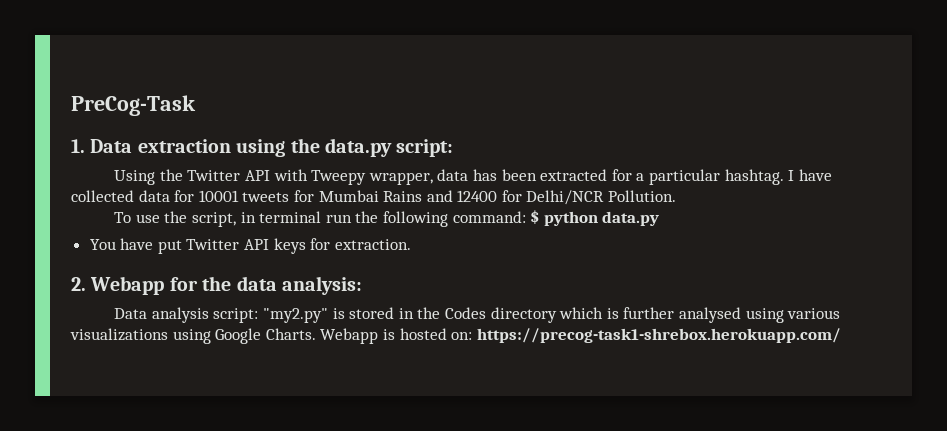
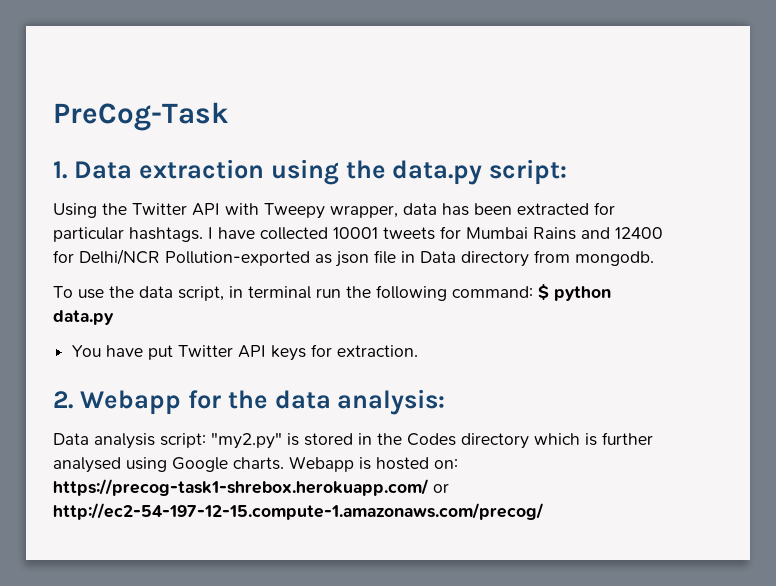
[636,169,784,185] a particular hashtag. -> [53,227,203,242] particular hashtags.
[138,190,195,202] data for -> (328, 233) none
[608,190,677,202] Pollution. -> [165,250,654,267] Pollution-exported as json file in Data directory from mongodb.
(188, 217) none -> [139,286,173,298] data
[787,308,841,319] [70,328,316,344] various visualizations using Google Charts. -> [172,457,284,472] Google charts.
(841, 335) none -> [433,483,449,493] [53,503,544,520] or http://ec2-54-197-12-15.compute-1.amazonaws.com/precog/

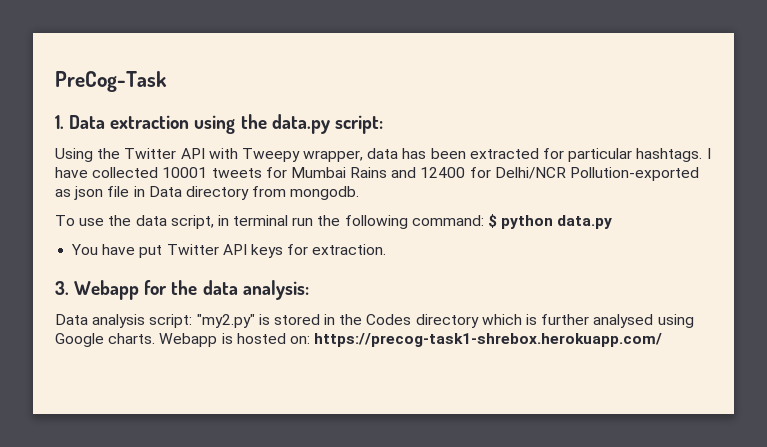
[53,391,73,409] 2. -> [55,281,69,295] 3.
[433,483,449,493] [53,503,544,520] or http://ec2-54-197-12-15.compute-1.amazonaws.com/precog/ -> (663, 340) none

